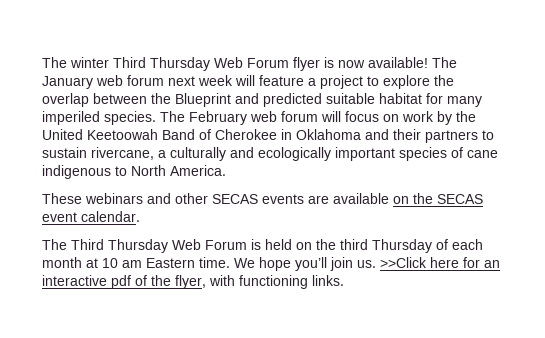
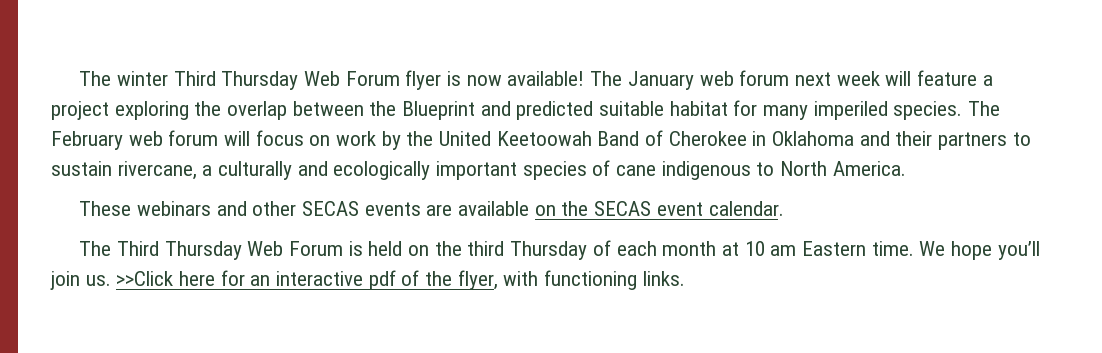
[367,75,430,89] to explore -> [114,101,189,120] exploring

